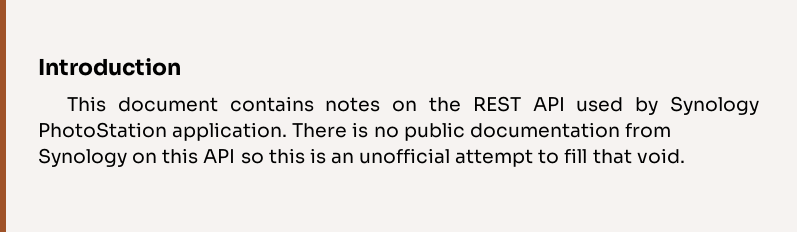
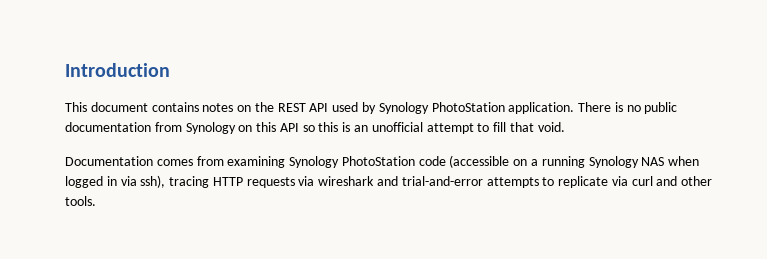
(685, 156) none -> [65,155,700,168] [65,175,713,188] [65,196,96,206] // Documentation comes from examining Synology PhotoStation code (accessible on a running Synology NAS when logged in via ssh), tracing HTTP requests via wireshark and trial-and-error attempts to replicate via curl and other tools.

